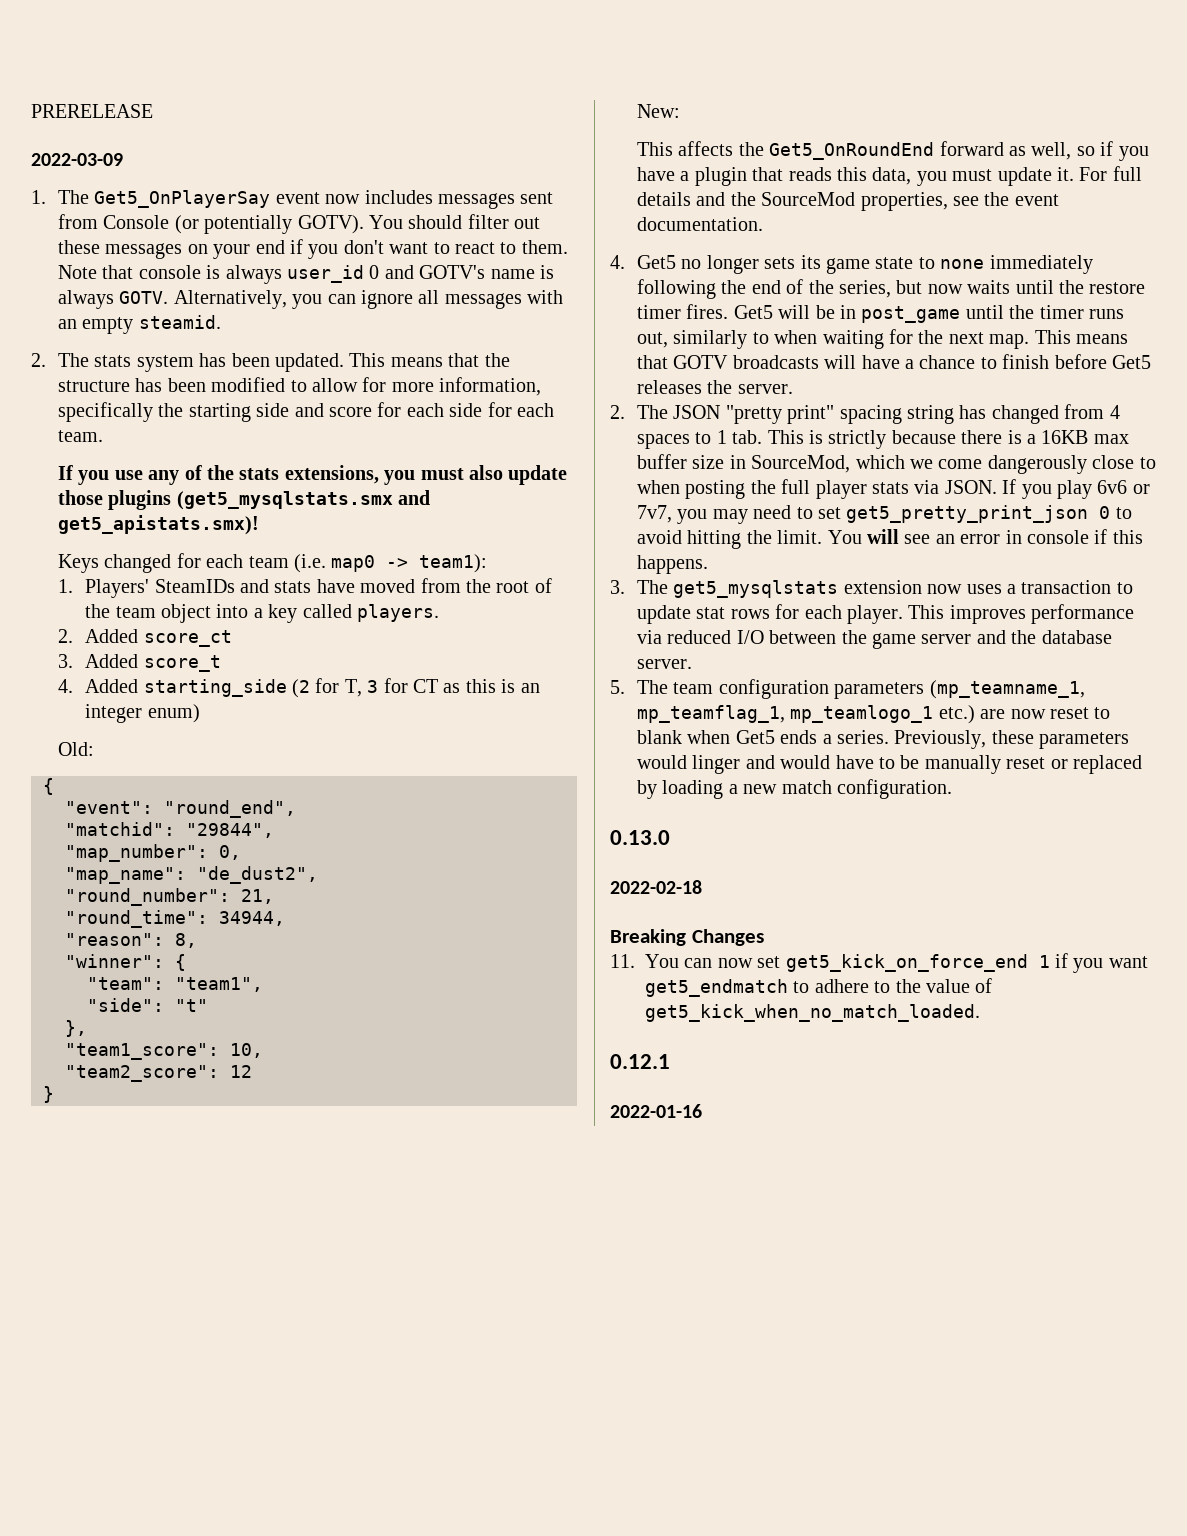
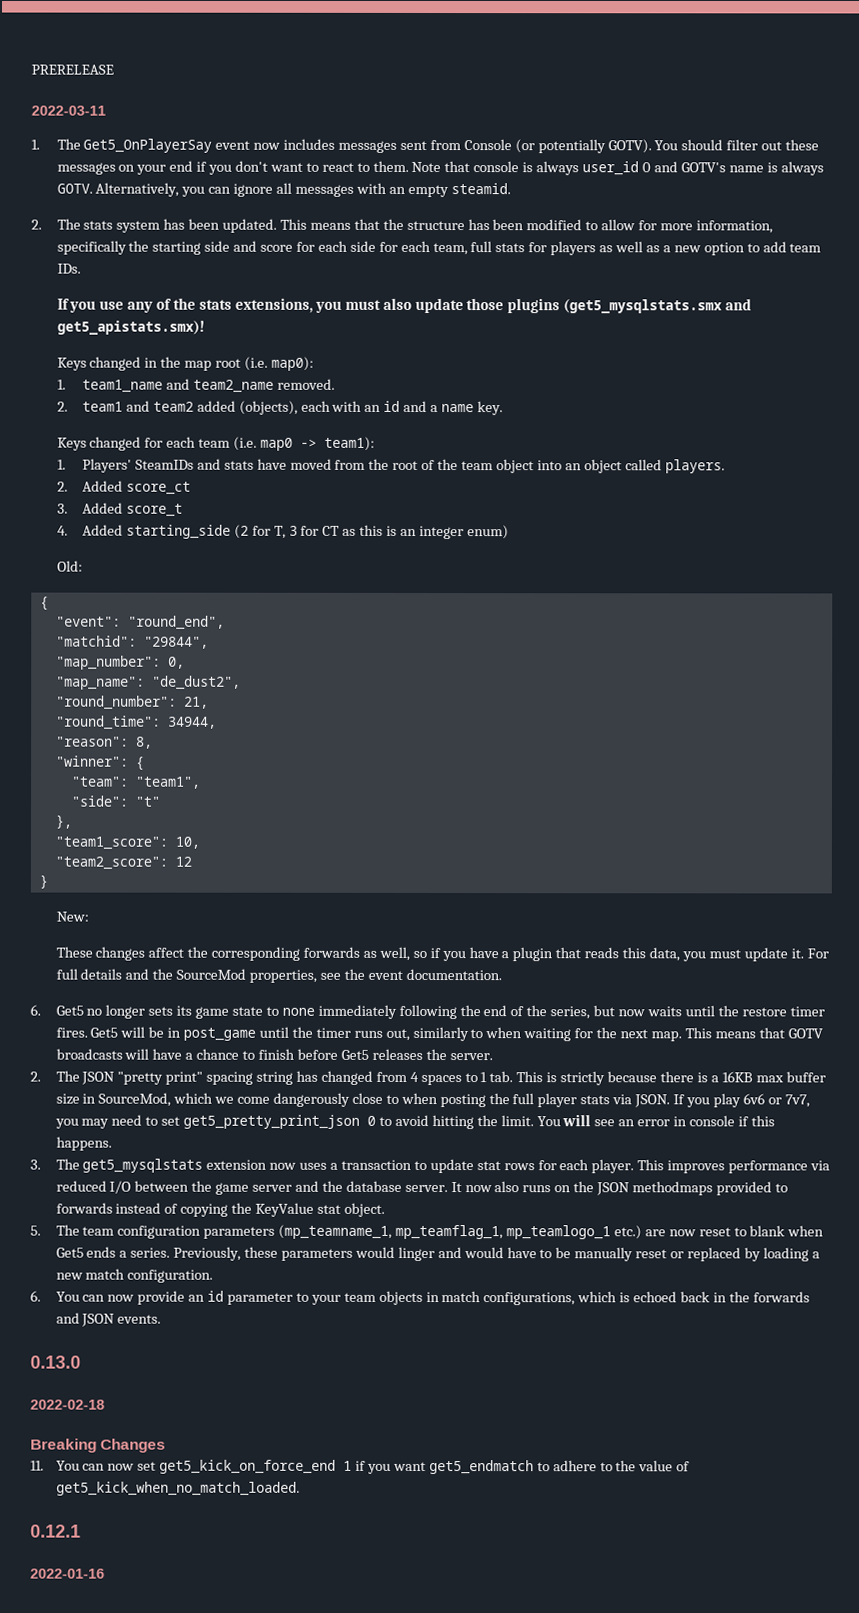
[31,153,123,166] 2022-03-09 -> [31,105,106,116] 2022-03-11
[58,430,104,442] team. -> [432,241,822,256] [56,263,81,274] team, full stats for players as well as a new option to add team IDs.
(260, 525) none -> [56,356,314,371] [56,378,335,393] [56,400,503,416] // Keys changed in the map root (i.e. map0): // 1. team1_name and team2_name removed. // 2. team1 and team2 added (objects), each with an id and a name key.
[253,604,298,623] a key -> [564,459,622,474] an object
[637,141,1004,160] This affects the Get5_OnRoundEnd forward -> [55,946,361,961] These changes affect the corresponding forwards
[610,255,625,269] 4. -> [30,1004,41,1016] 6.
(693, 664) none -> [450,1181,788,1196] [55,1202,385,1217] It now also runs on the JSON methodmaps provided to forwards instead of copying the KeyValue stat object.
(953, 789) none -> [30,1290,810,1306] [55,1312,162,1327] // 6. You can now provide an id parameter to your team objects in match configurations, which is echoed back in the forwards and JSON events.

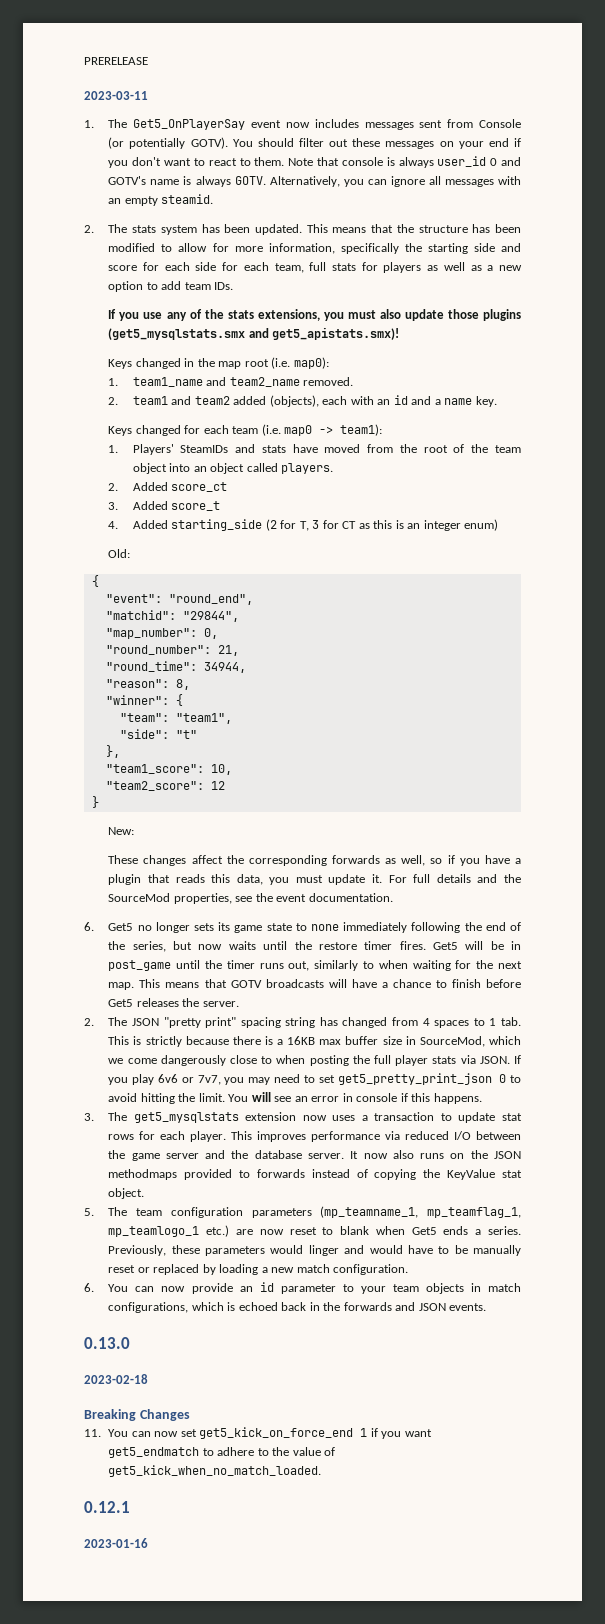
[31,105,106,116] 2022-03-11 -> [84,91,148,100] 2023-03-11
[55,675,241,690] // "map_name": "de_dust2", -> (218, 633) none
[30,1399,105,1410] 2022-02-18 -> [84,1374,148,1384] 2023-02-18
[30,1568,105,1579] 2022-01-16 -> [84,1538,148,1548] 2023-01-16

